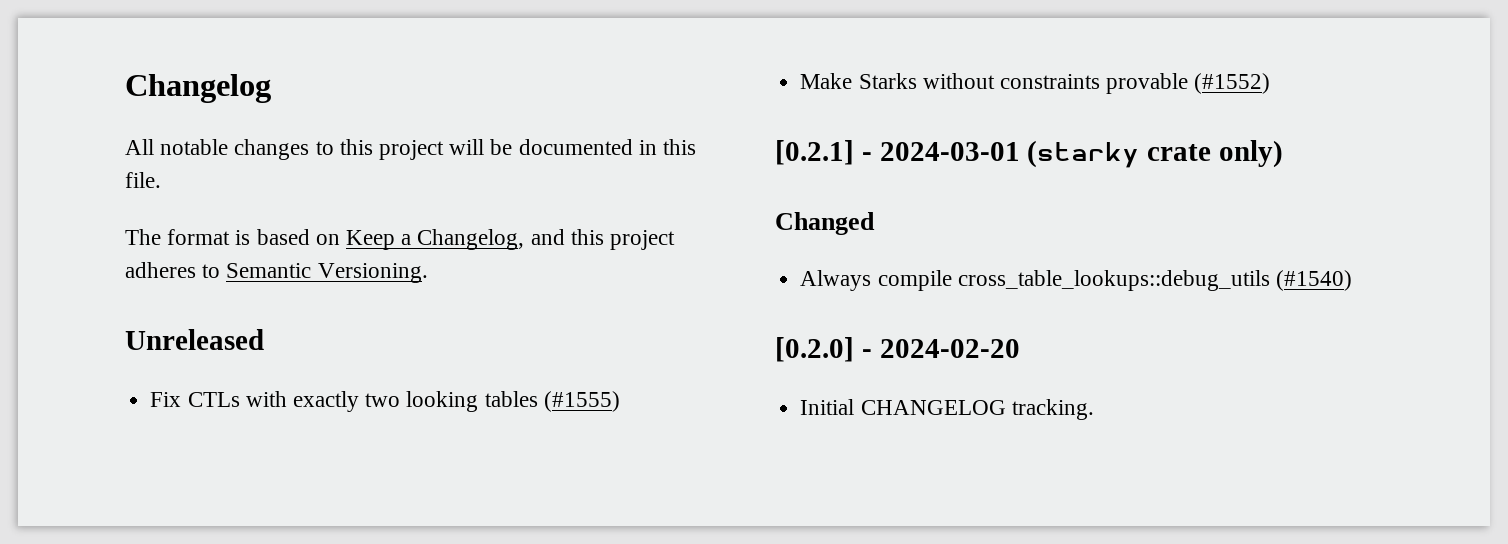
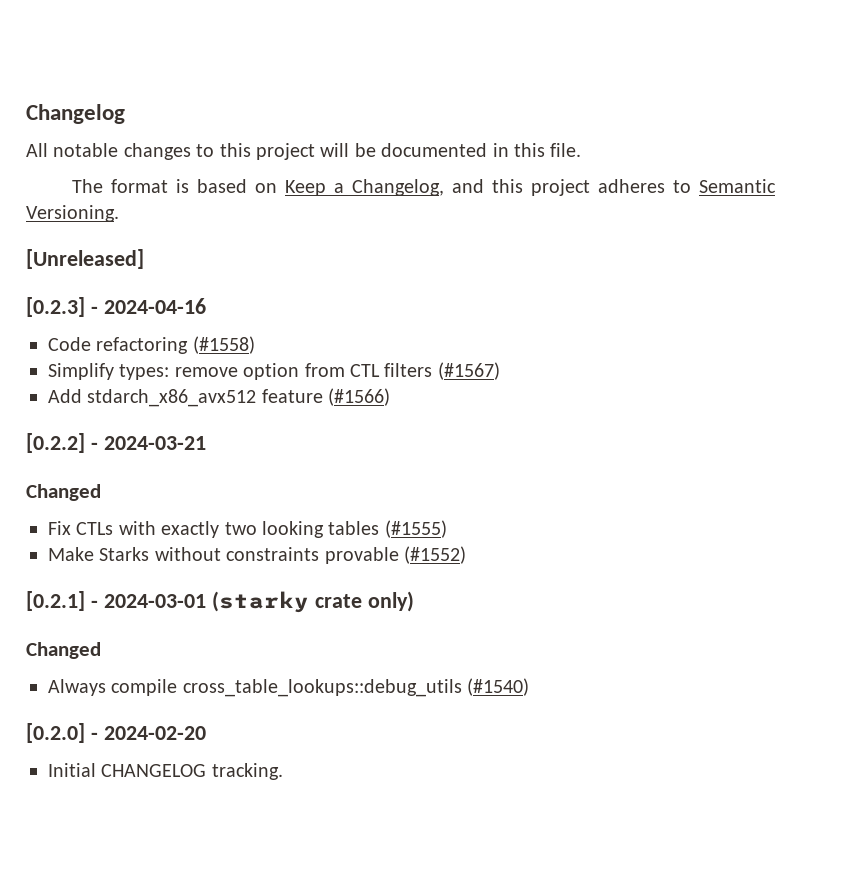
[125,329,264,350] Unreleased -> [26,249,144,269] [26,297,206,317] [48,336,255,354] [48,362,500,380] [48,388,391,407] [26,433,206,453] [26,484,101,501] [Unreleased] // [0.2.3] - 2024-04-16 // Code refactoring (#1558) // Simplify types: remove option from CTL filters (#1567) // Add stdarch_x86_avx512 feature (#1566) // [0.2.2] - 2024-03-21 // Changed

